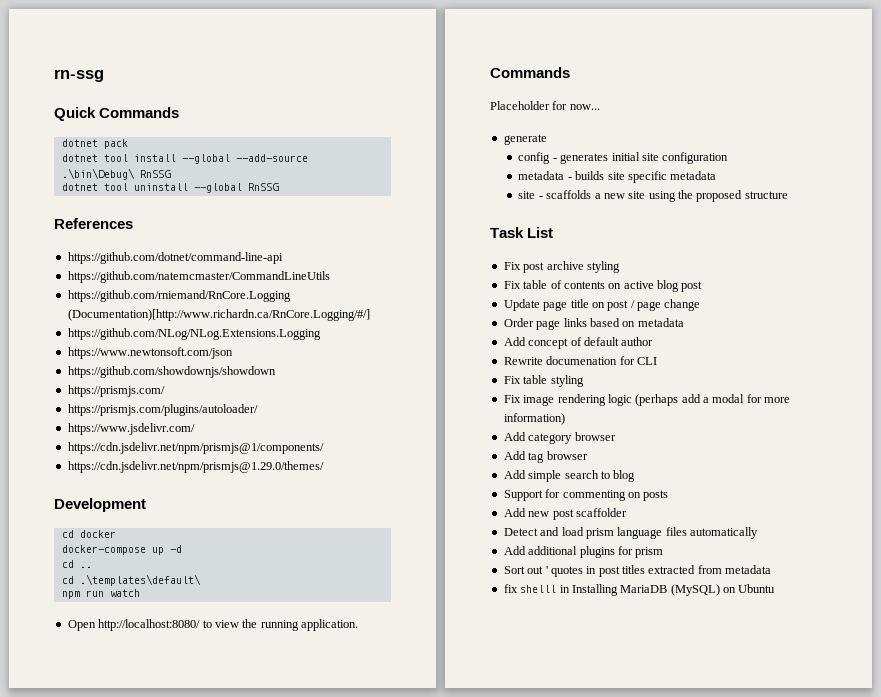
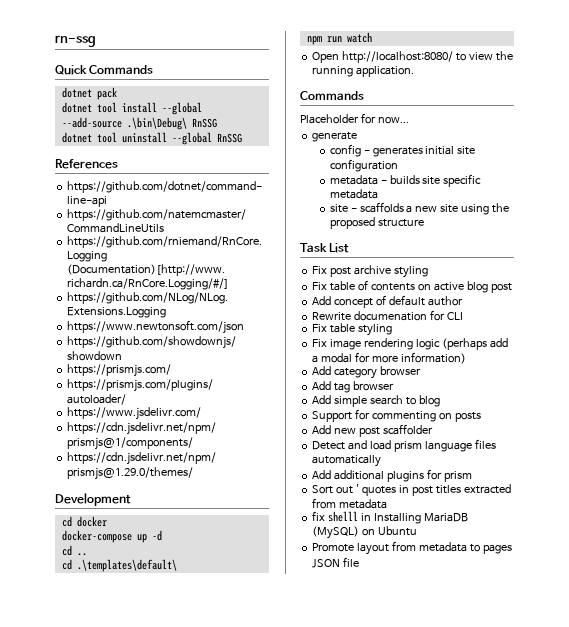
[503,299,701,311] [503,318,684,330] // Update page title on post / page change // Order page links based on metadata -> (512, 288) none
(776, 588) none -> [312,541,512,555] [312,557,360,568] // Promote layout from metadata to pages JSON file

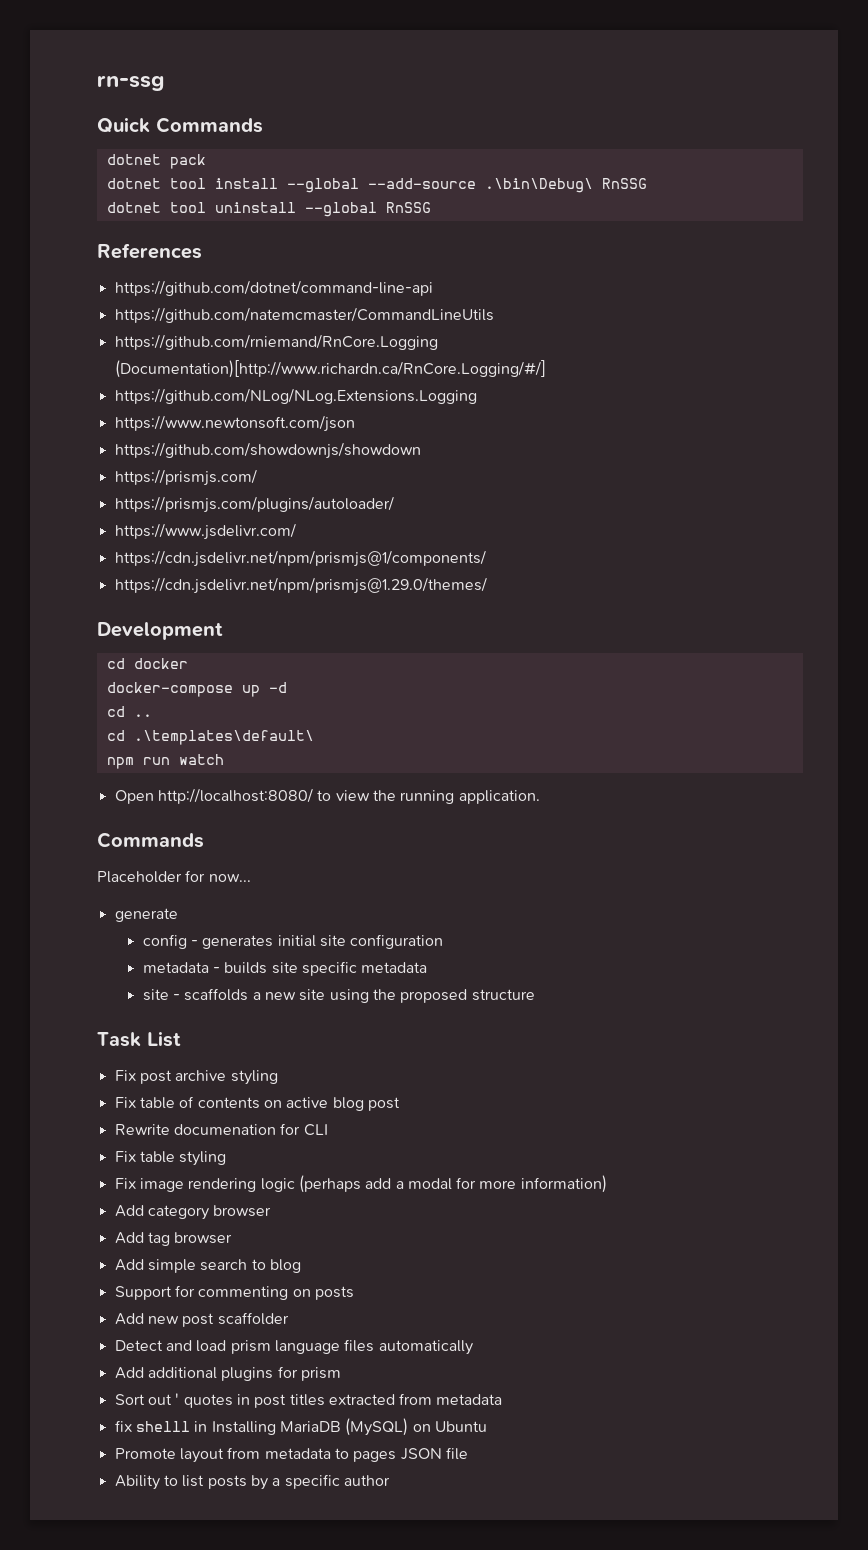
[312,295,463,308] // Add concept of default author -> (400, 1104) none
(360, 562) none -> [114,1474,390,1490] // Ability to list posts by a specific author

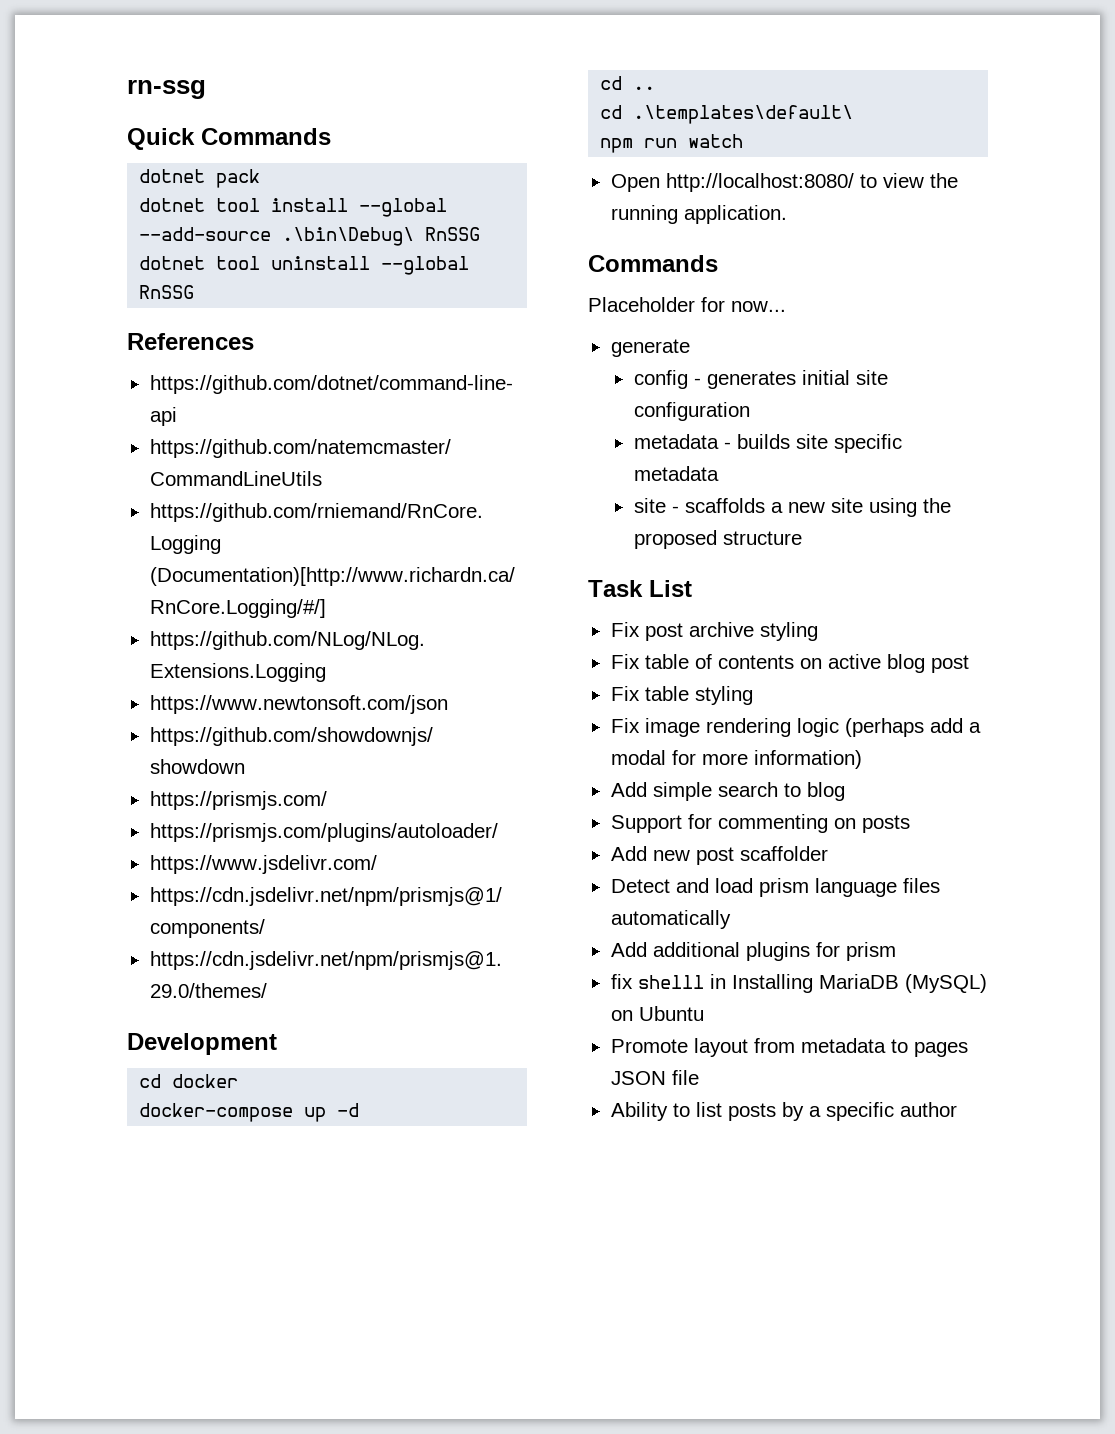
[114,1123,328,1136] // Rewrite documenation for CLI -> (969, 664) none
[114,1205,272,1220] [114,1232,233,1246] // Add category browser // Add tag browser -> (862, 759) none
[114,1393,503,1408] // Sort out ' quotes in post titles extracted from metadata -> (896, 951) none

